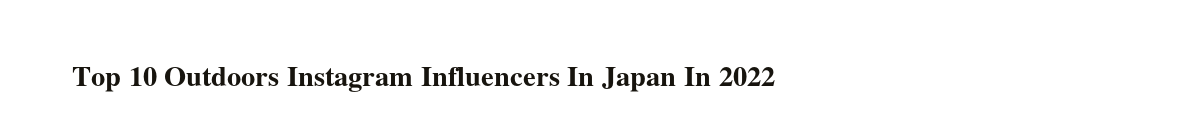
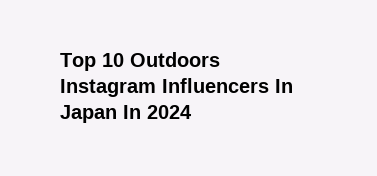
[718,67,775,86] 2022 -> [147,105,192,119] 2024

